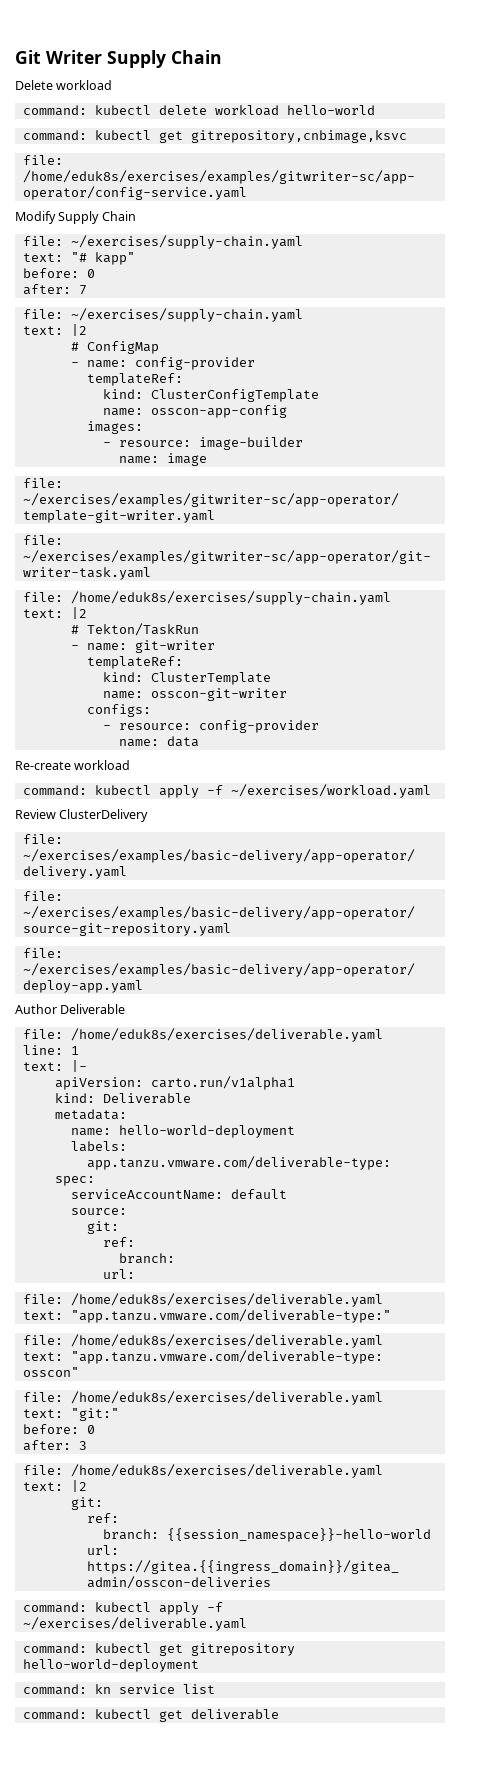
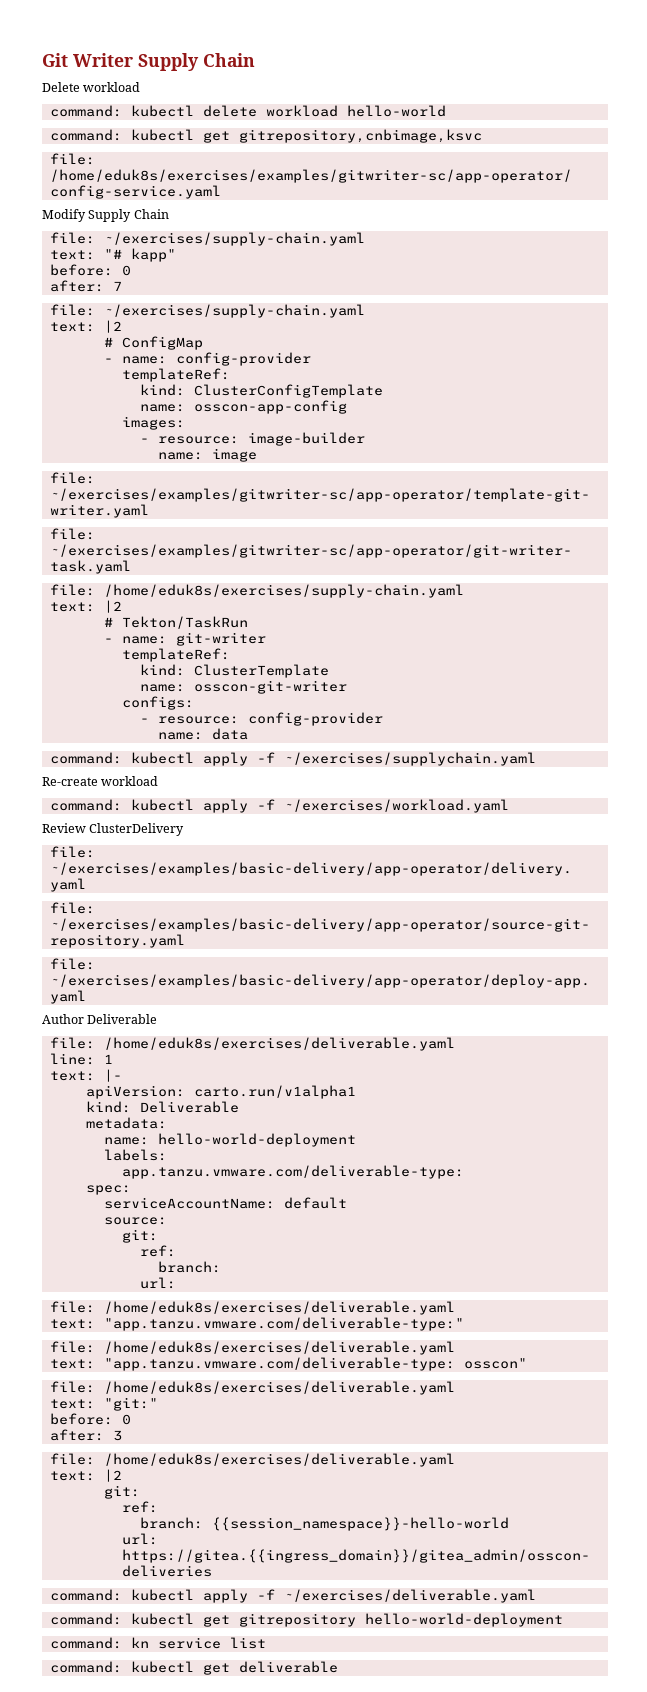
(199, 741) none -> [49,752,536,766] // command: kubectl apply -f ~/exercises/supplychain.yaml

